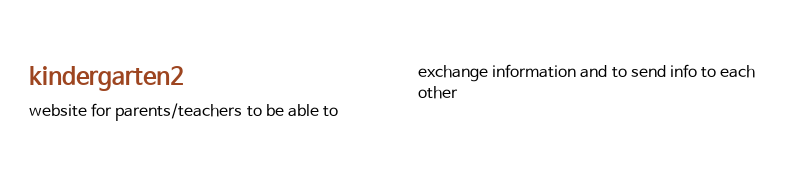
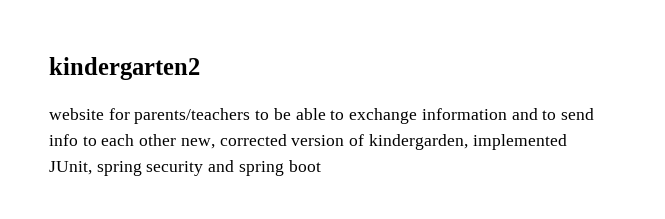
(458, 92) none -> [180,134,567,150] [49,160,321,176] new, corrected version of kindergarden, implemented JUnit, spring security and spring boot

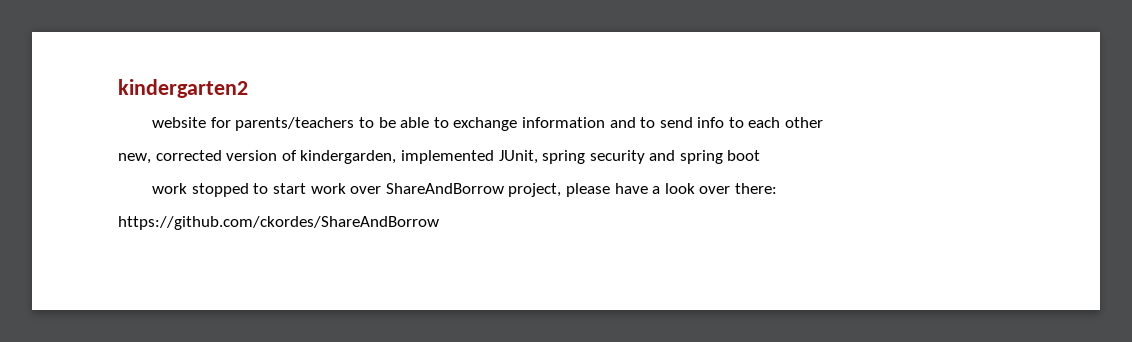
(177, 140) none -> (824, 122) //
(321, 166) none -> [152,183,777,197] [118,216,439,230] // work stopped to start work over ShareAndBorrow project, please have a look over there: // https://github.com/ckordes/ShareAndBorrow

